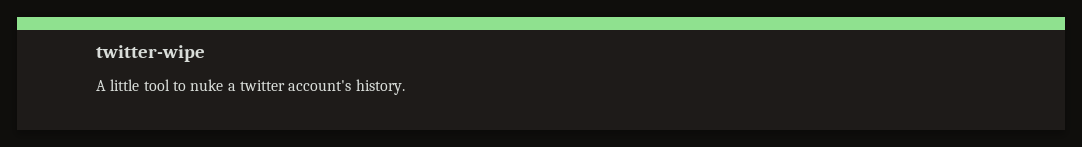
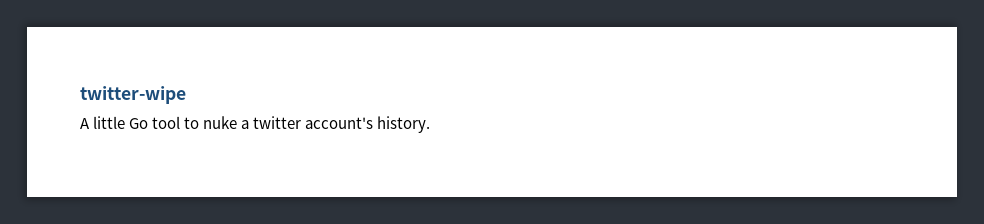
(140, 85) none -> [129,118,149,129] Go

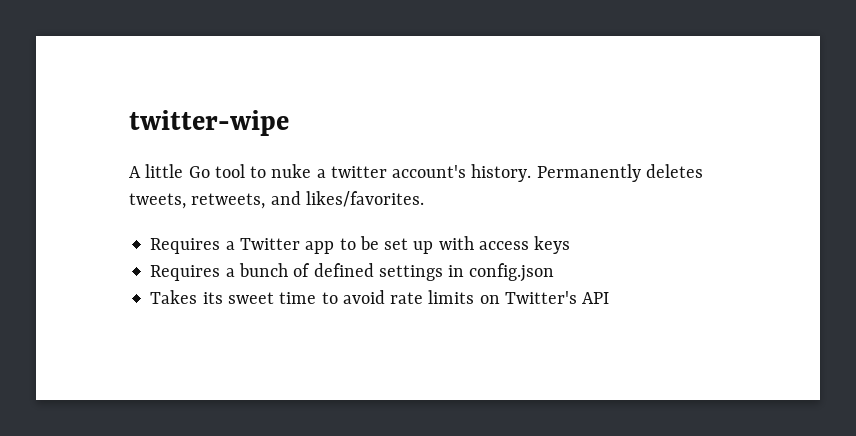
(431, 124) none -> [536,164,703,182] [129,191,424,209] [150,236,571,254] [150,263,555,282] [150,290,610,304] Permanently deletes tweets, retweets, and likes/favorites. // Requires a Twitter app to be set up with access keys // Requires a bunch of defined settings in config.json // Takes its sweet time to avoid rate limits on Twitter's API

